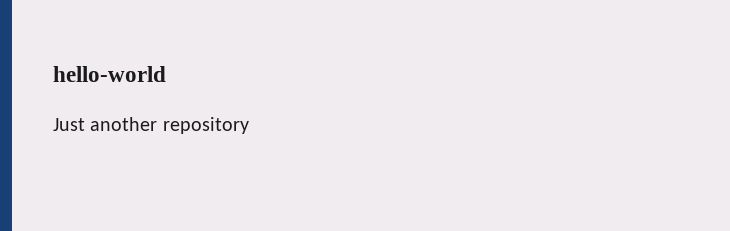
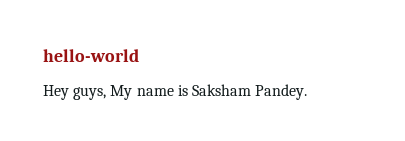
[53,117,249,134] Just another repository -> [43,84,308,100] Hey guys, My name is Saksham Pandey.

